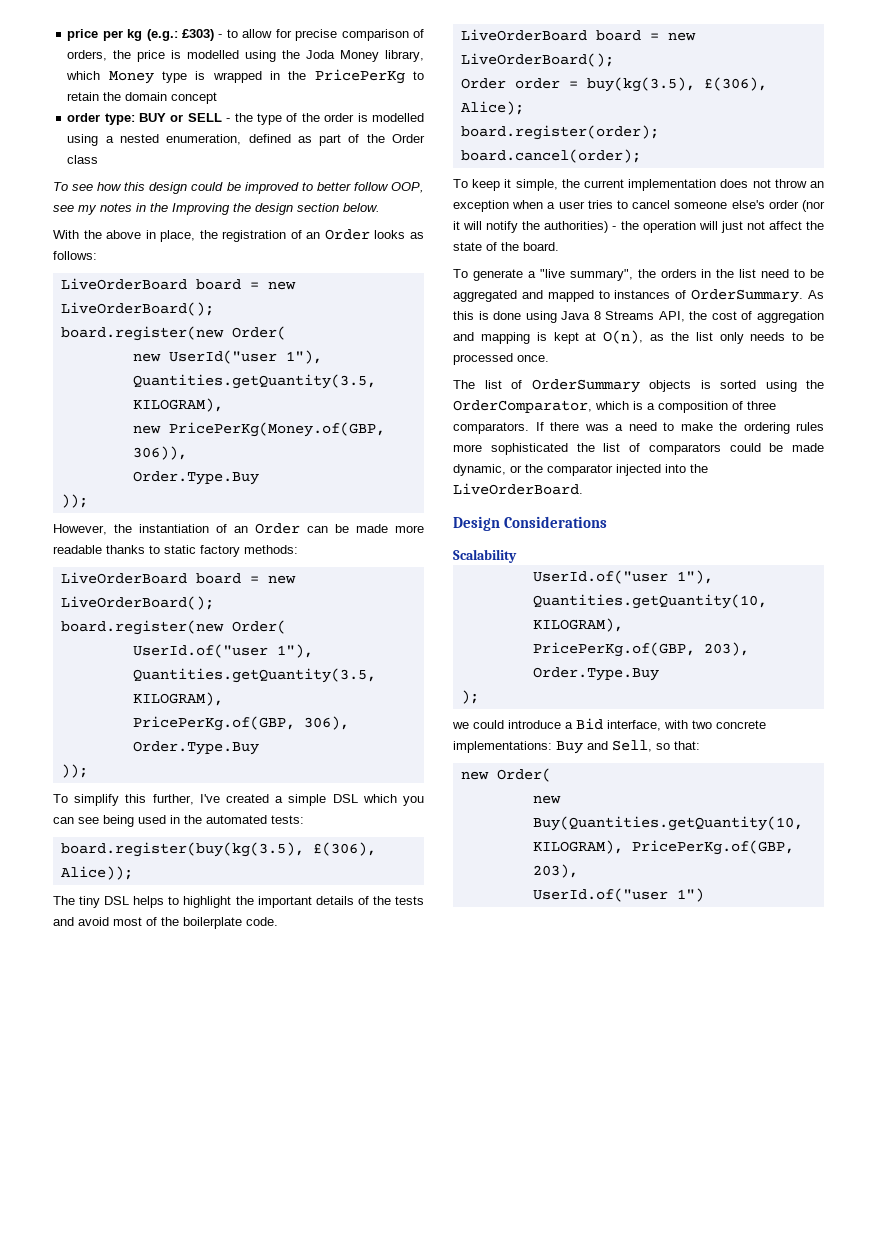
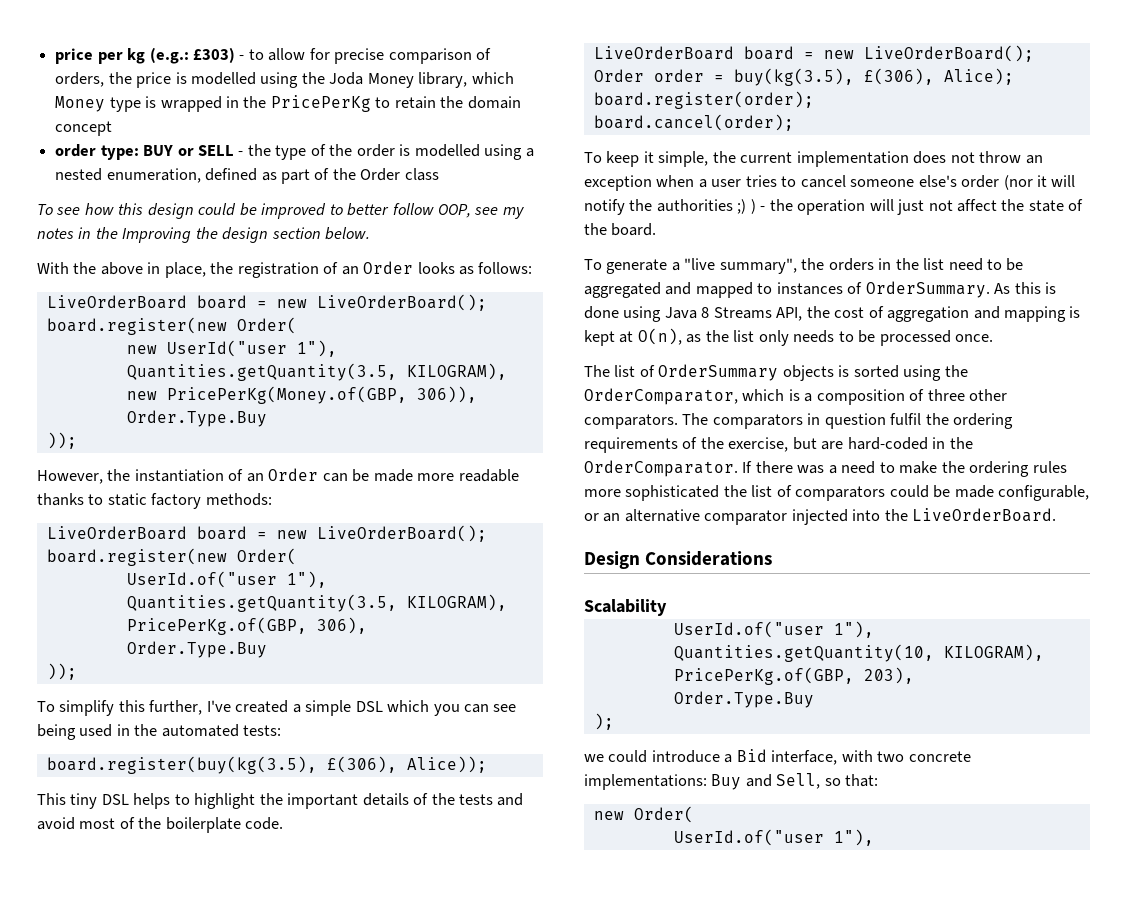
[53,896,75,905] The -> [37,793,66,805] This
[544,221,609,233] authorities) -> [656,199,756,214] authorities ;) )
[453,422,529,434] comparators. -> [969,389,1008,401] [584,413,1014,429] [584,437,973,453] [584,460,738,477] other comparators. The comparators in question fulfil the ordering requirements of the exercise, but are hard-coded in the OrderComparator.
[453,464,543,476] dynamic, or the -> [998,485,1090,501] [584,509,700,522] configurable, or an alternative
[532,795,561,804] [532,816,803,831] [532,840,794,855] [532,864,578,878] [532,888,704,902] // new Buy(Quantities.getQuantity(10, KILOGRAM), PricePerKg.of(GBP, 203), // UserId.of("user 1") -> [673,829,874,846] // UserId.of("user 1"),

